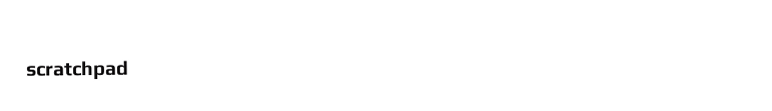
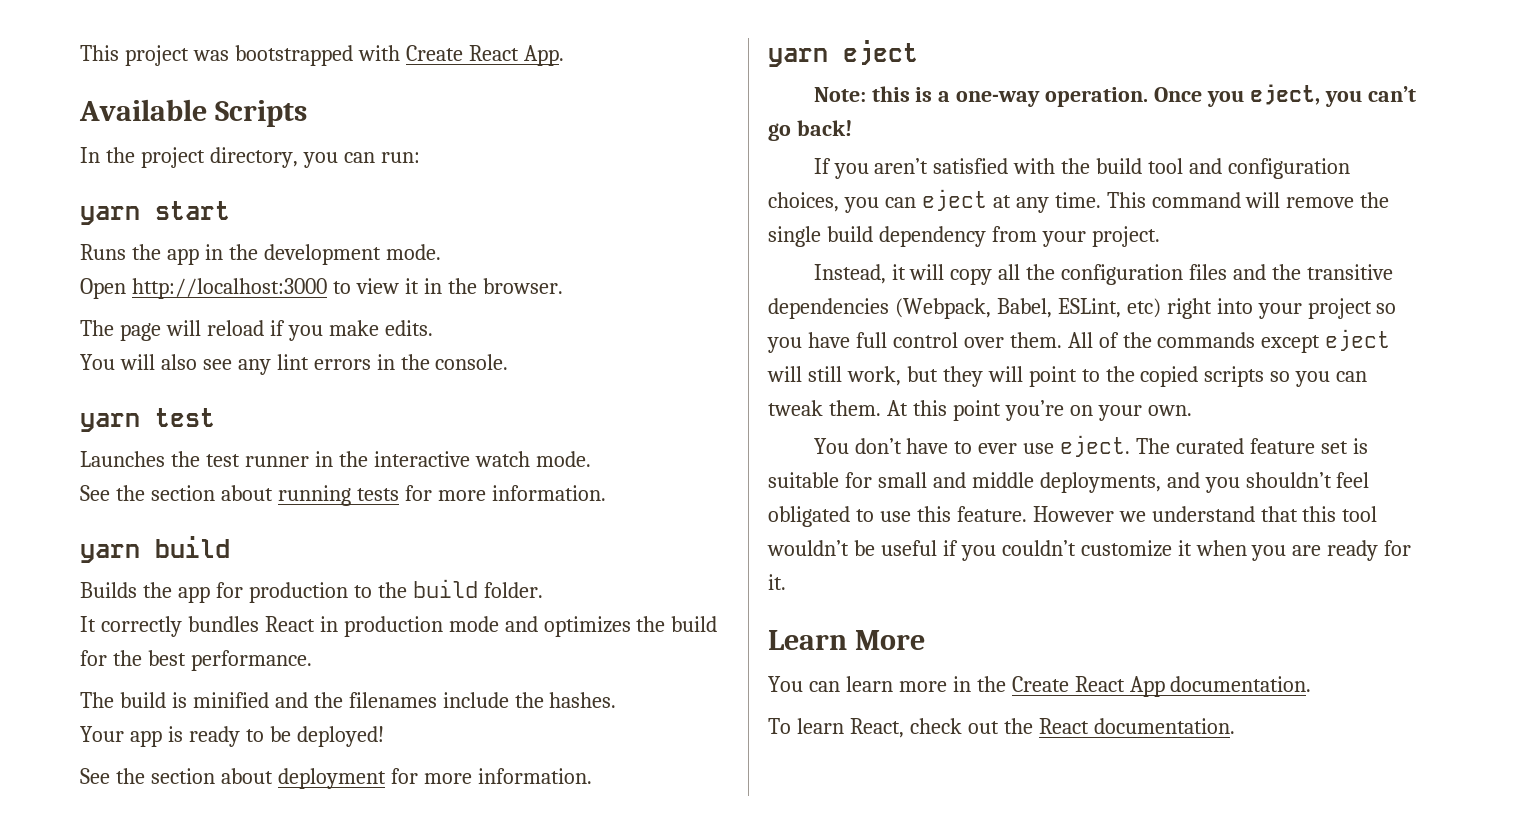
[26,60,129,81] scratchpad -> [80,45,564,66] [79,99,307,127] [80,147,420,168] [80,201,230,225] [80,244,441,265] [80,278,563,299] [80,320,433,341] [80,354,509,375] [80,408,215,432] [80,451,591,467] [80,485,606,506] [80,536,230,563] [80,579,543,603] [80,616,718,637] [80,650,312,671] [80,692,617,708] [80,726,384,747] [80,768,592,789] [768,40,918,67] [813,84,1416,107] [768,120,852,141] [813,158,1351,179] [768,189,1390,213] [768,226,1160,247] [813,264,1393,285] [768,298,1397,319] [767,329,1391,353] [767,366,1368,387] [768,400,1192,421] [813,435,1368,457] [768,472,1370,493] [768,506,1378,527] [767,540,1412,561] [768,574,786,590] [768,630,925,650] [768,676,1312,697] [768,718,1235,738] This project was bootstrapped with Create React App. // Available Scripts // In the project directory, you can run: // yarn start // Runs the app in the development mode. // Open http://localhost:3000 to view it in the browser. // The page will reload if you make edits. // You will also see any lint errors in the console. // yarn test // Launches the test runner in the interactive watch mode. // See the section about running tests for more information. // yarn build // Builds the app for production to the build folder. // It correctly bundles React in production mode and optimizes the build for the best performance. // The build is minified and the filenames include the hashes. // Your app is ready to be deployed! // See the section about deployment for more information. // yarn eject // Note: this is a one-way operation. Once you eject, you can’t go back! // If you aren’t satisfied with the build tool and configuration choices, you can eject at any time. This command will remove the single build dependency from your project. // Instead, it will copy all the configuration files and the transitive dependencies (Webpack, Babel, ESLint, etc) right into your project so you have full control over them. All of the commands except eject will still work, but they will point to the copied scripts so you can tweak them. At this point you’re on your own. // You don’t have to ever use eject. The curated feature set is suitable for small and middle deployments, and you shouldn’t feel obligated to use this feature. However we understand that this tool wouldn’t be useful if you couldn’t customize it when you are ready for it. // Learn More // You can learn more in the Create React App documentation. // To learn React, check out the React documentation.

